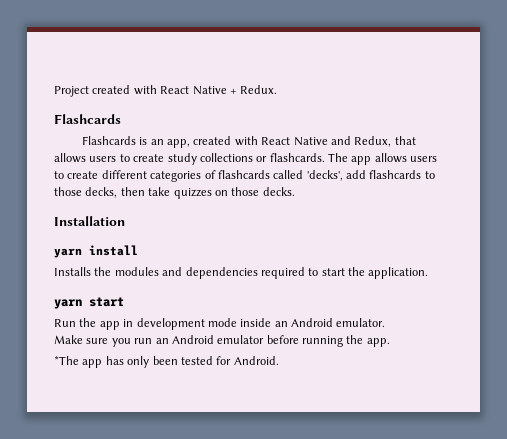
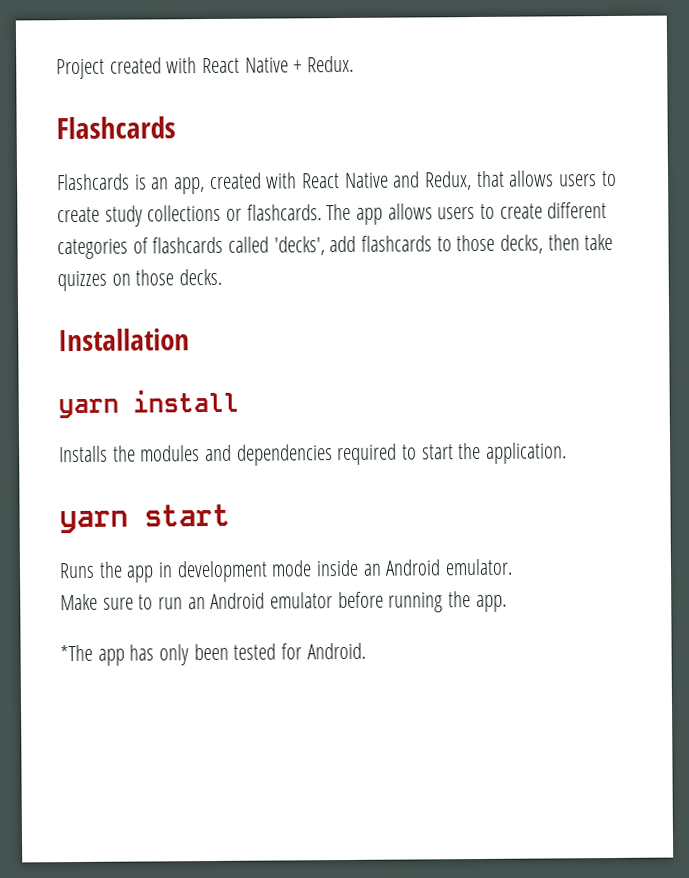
[54,319,76,327] Run -> [59,562,95,579] Runs
[111,338,131,347] you -> [138,594,154,610] to

